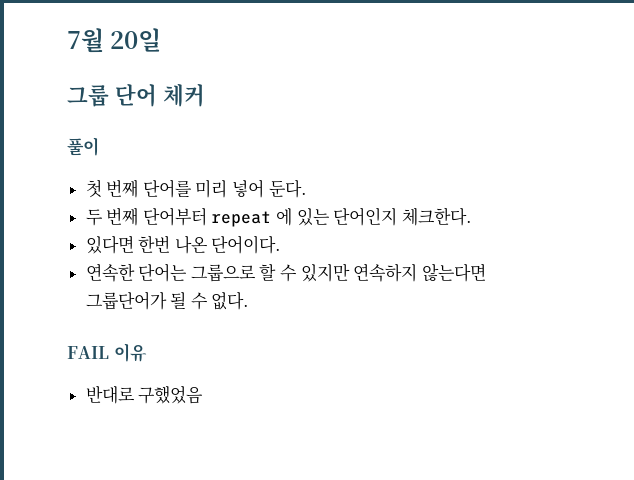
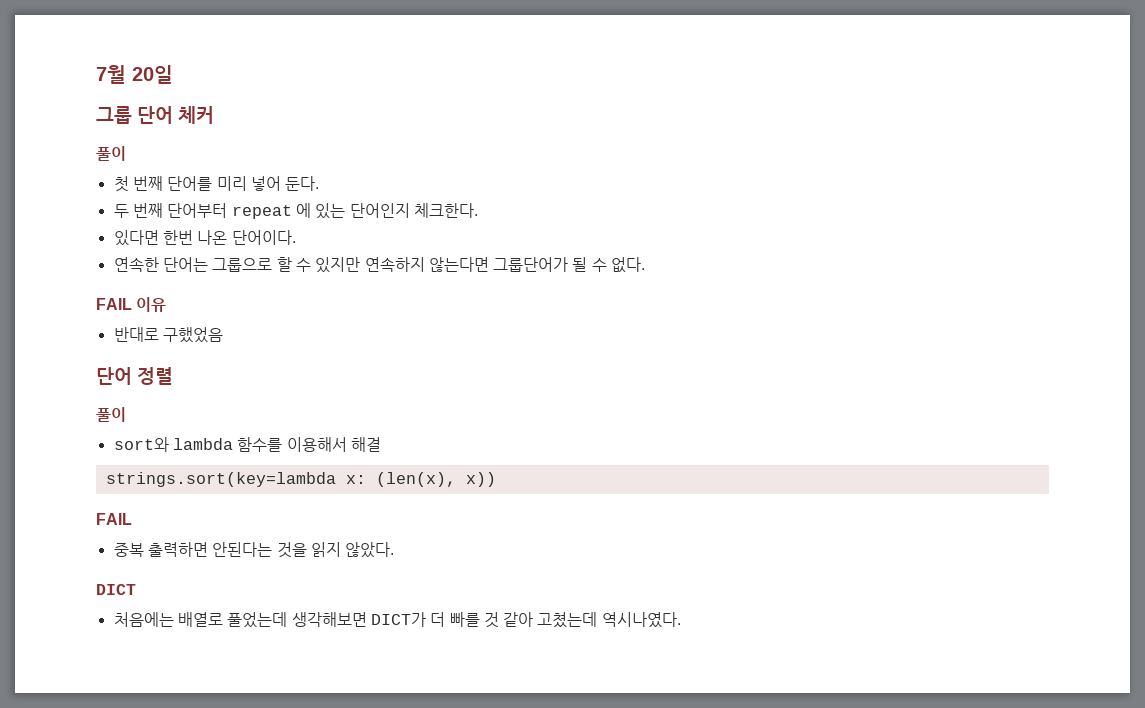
(204, 395) none -> [96,367,173,385] [96,407,126,422] [113,437,381,452] [105,472,496,487] [96,513,132,525] [113,542,395,558] [96,584,136,595] [113,612,681,628] // 단어 정렬 // 풀이 // sort와 lambda 함수를 이용해서 해결 // strings.sort(key=lambda x: (len(x), x)) // FAIL // 중복 출력하면 안된다는 것을 읽지 않았다. // DICT // 처음에는 배열로 풀었는데 생각해보면 DICT가 더 빠를 것 같아 고쳤는데 역시나였다.

